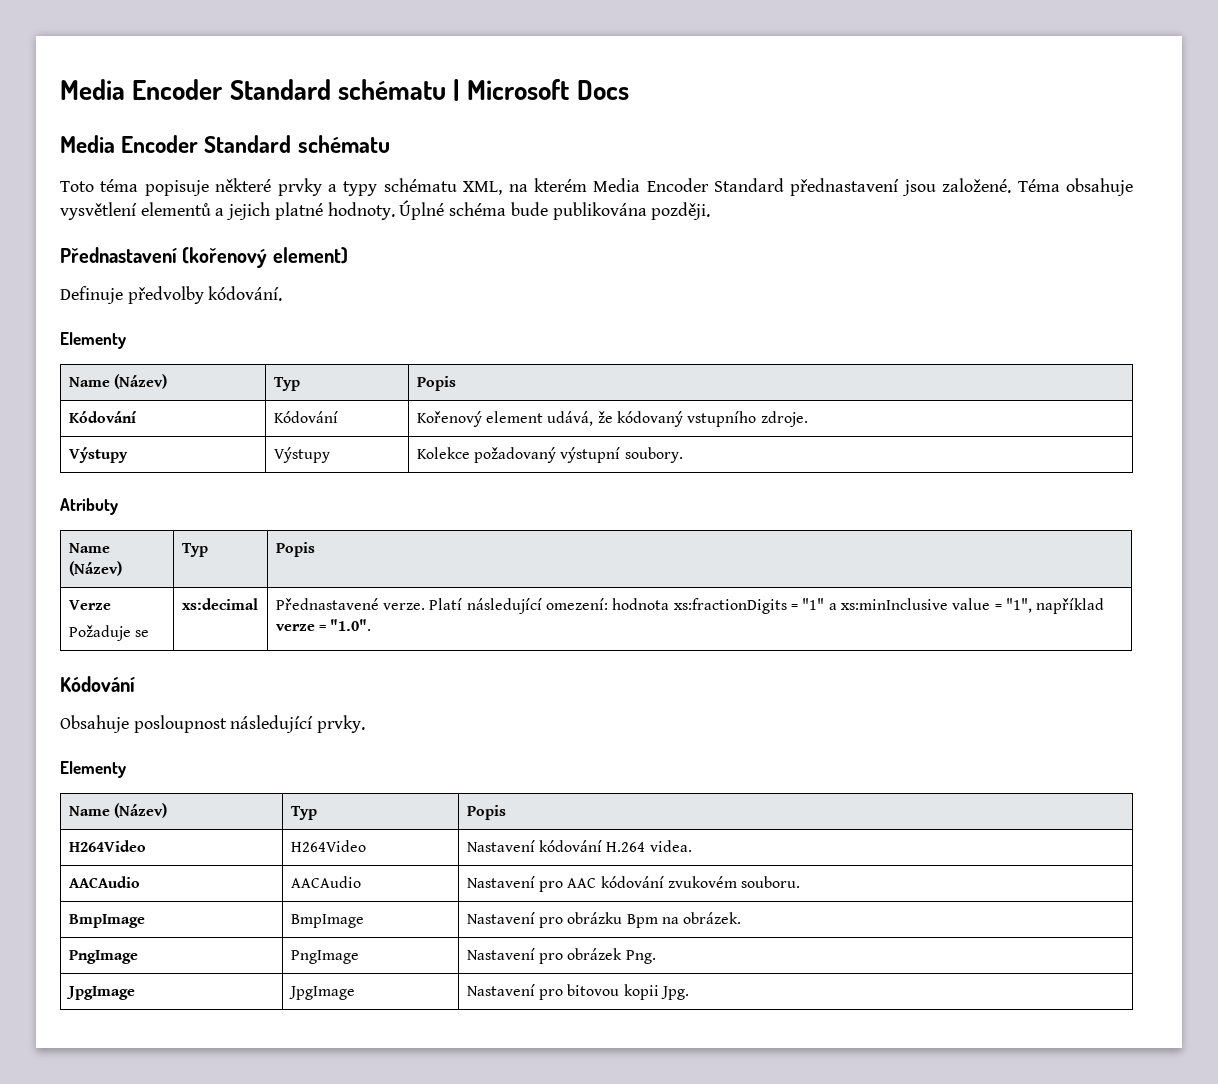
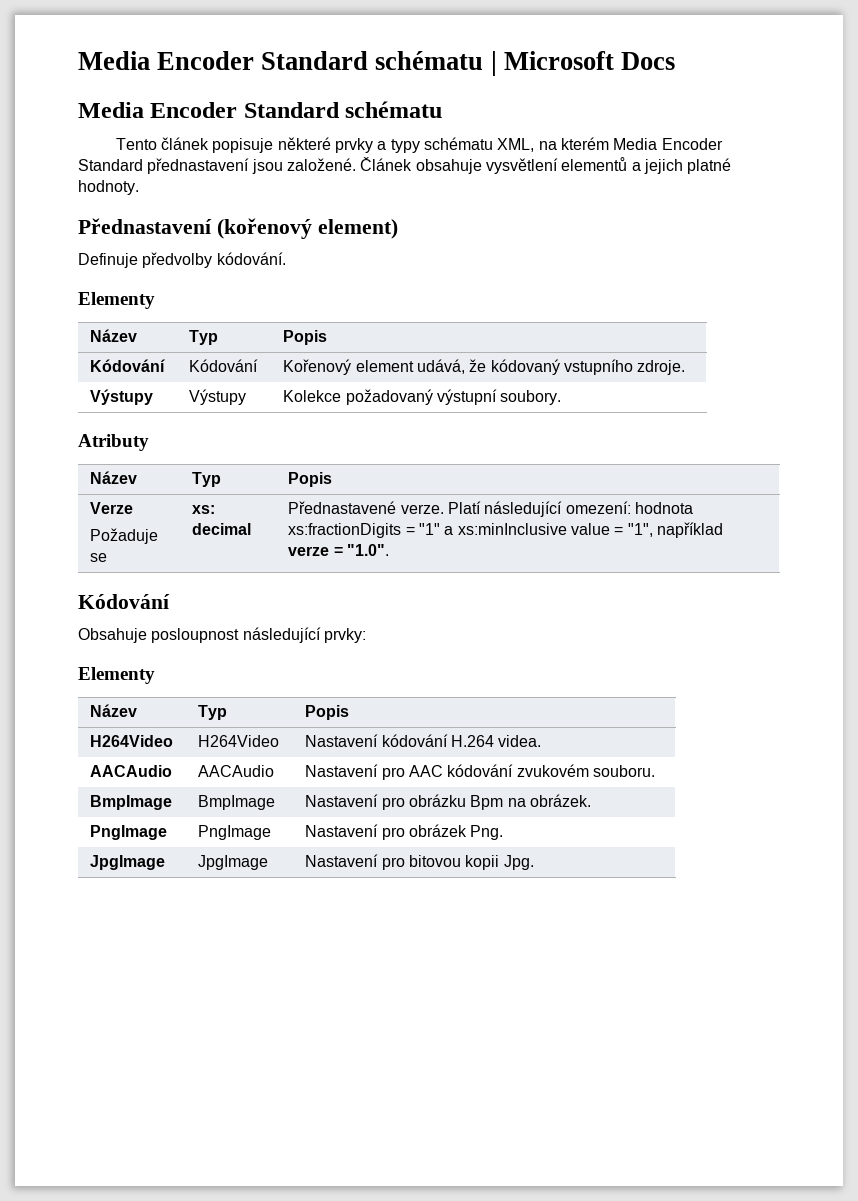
[60,179,139,192] Toto téma -> [115,137,209,150] Tento článek
[1017,179,1060,192] Téma -> [360,157,413,171] Článek
[399,200,711,220] Úplné schéma bude publikována později. -> (139, 187) none
[68,374,168,389] Name (Název) -> [90,329,138,342] Název
[68,543,110,553] [68,561,122,576] Name (Název) -> [90,471,138,484] Název
[181,598,258,610] xs:decimal -> [192,505,216,514] [192,523,252,535] xs: decimal
[317,715,366,733] [60,761,126,778] [68,803,168,818] prvky. // Elementy // Name (Název) -> [323,628,366,643] [78,667,155,684] [90,704,138,717] prvky: // Elementy // Název

